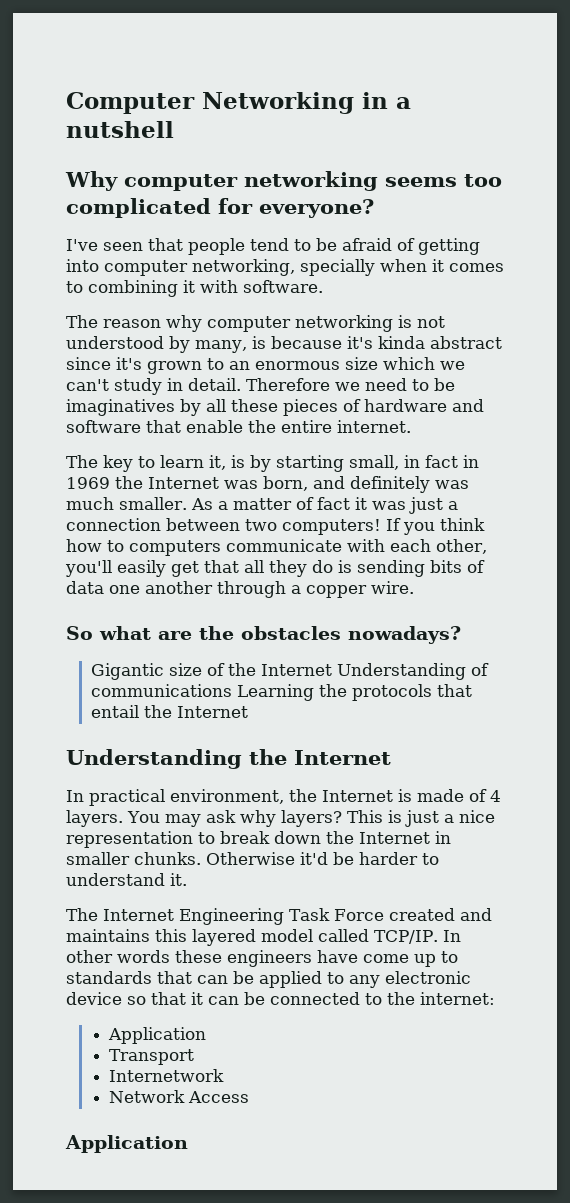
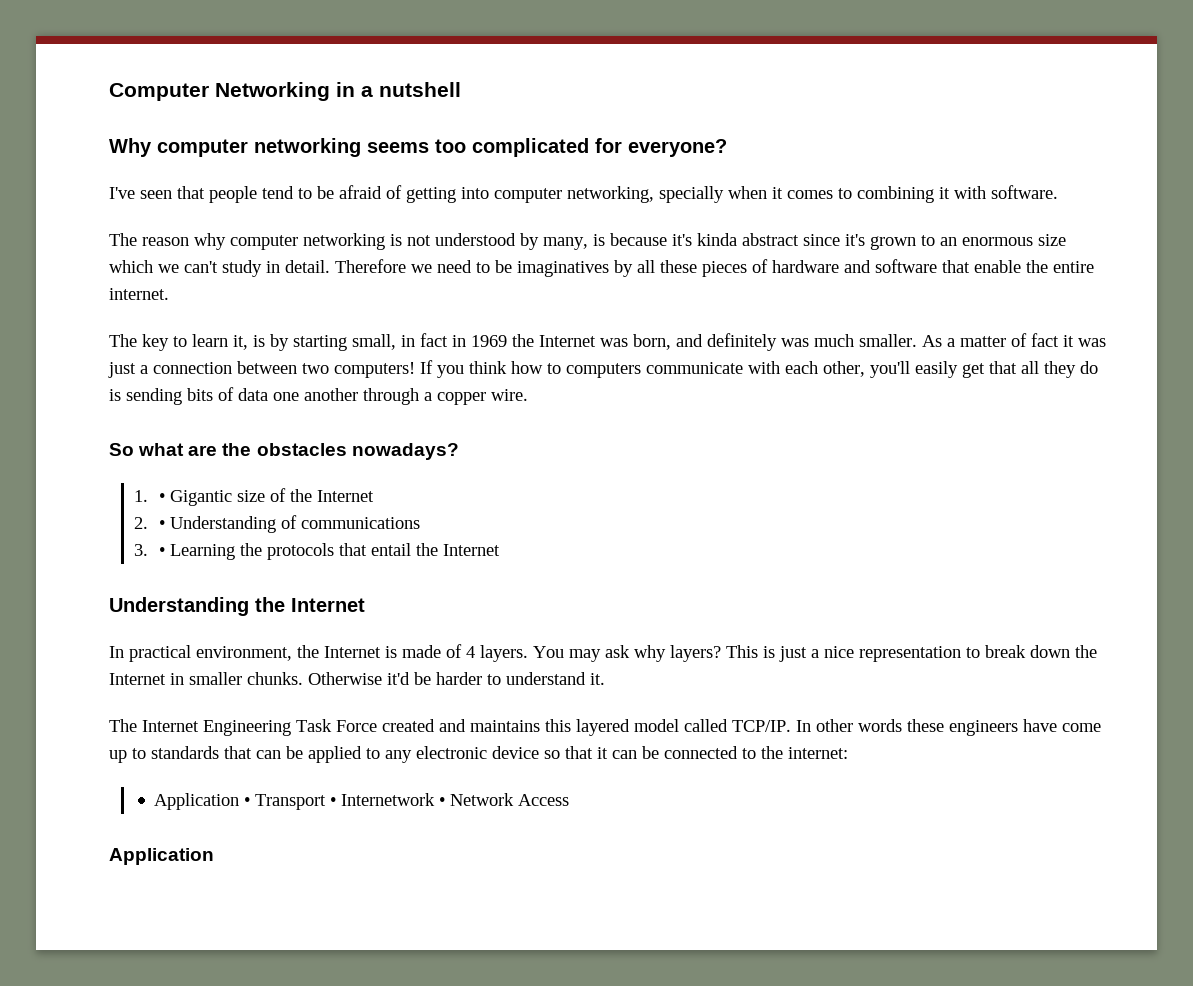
(461, 635) none -> [133,490,165,502] 1. •
(332, 670) none -> [133,517,165,529] // 2. •
(232, 690) none -> [133,544,165,556] // 3. •
(206, 1035) // -> [244,797,251,806] •
(194, 1057) // -> [330,797,337,806] •
(224, 1075) // -> [439,797,446,806] •

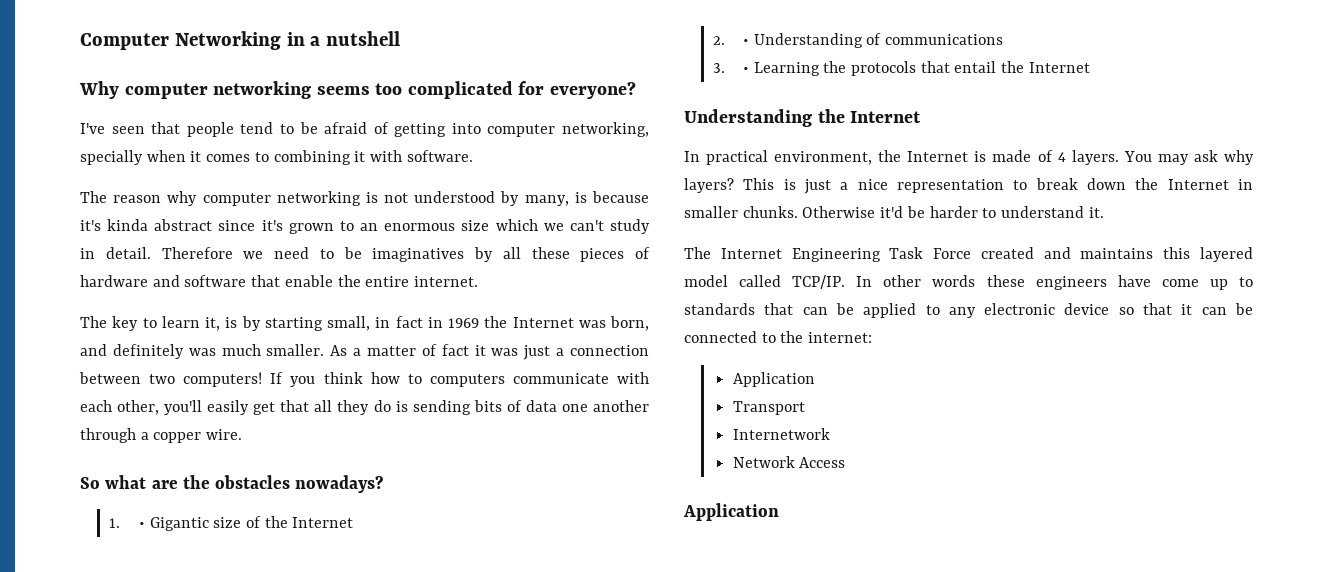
[244,797,251,806] • -> (815, 379) //
[330,797,337,806] • -> (805, 408) //
[439,797,446,806] • -> (830, 434) //

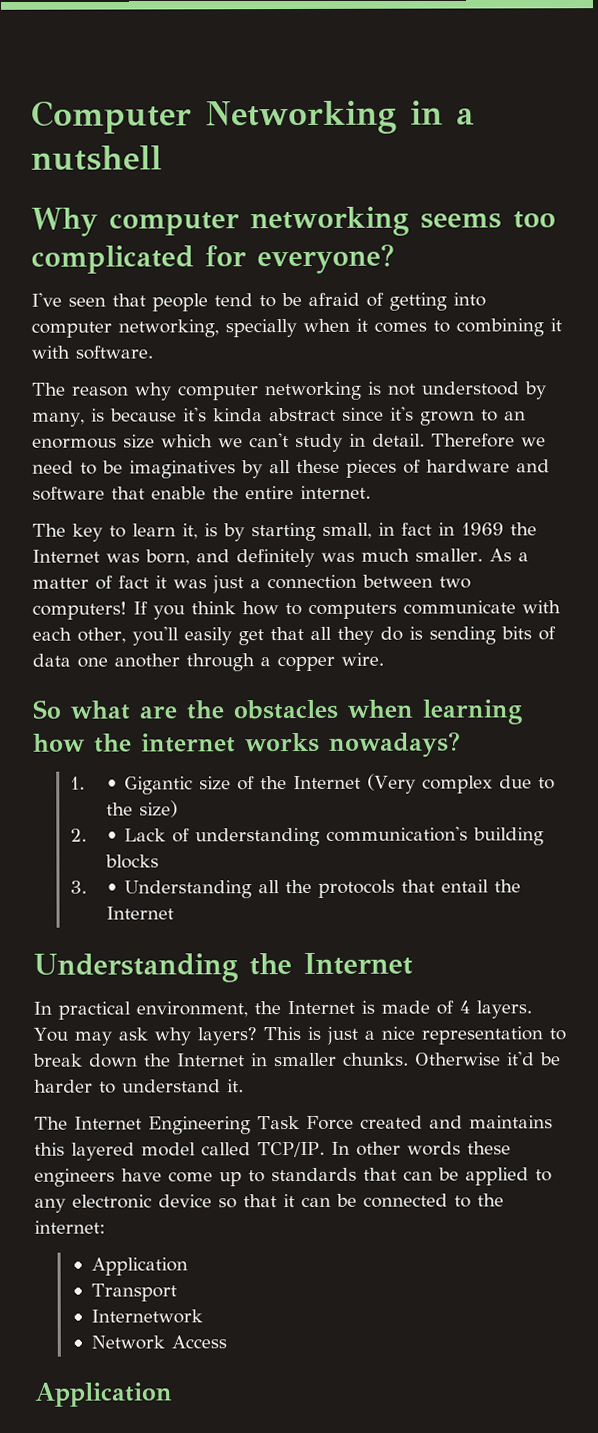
(291, 482) none -> [347,699,523,725] [33,732,320,753] when learning how the internet works
[713,33,1003,48] [713,62,820,76] // 2. • Understanding of communications // 3. • Learning -> [367,773,556,794] [106,800,179,818] [69,826,545,847] [105,854,160,869] [69,880,281,899] (Very complex due to the size) // 2. • Lack of understanding communication's building blocks // 3. • Understanding all

